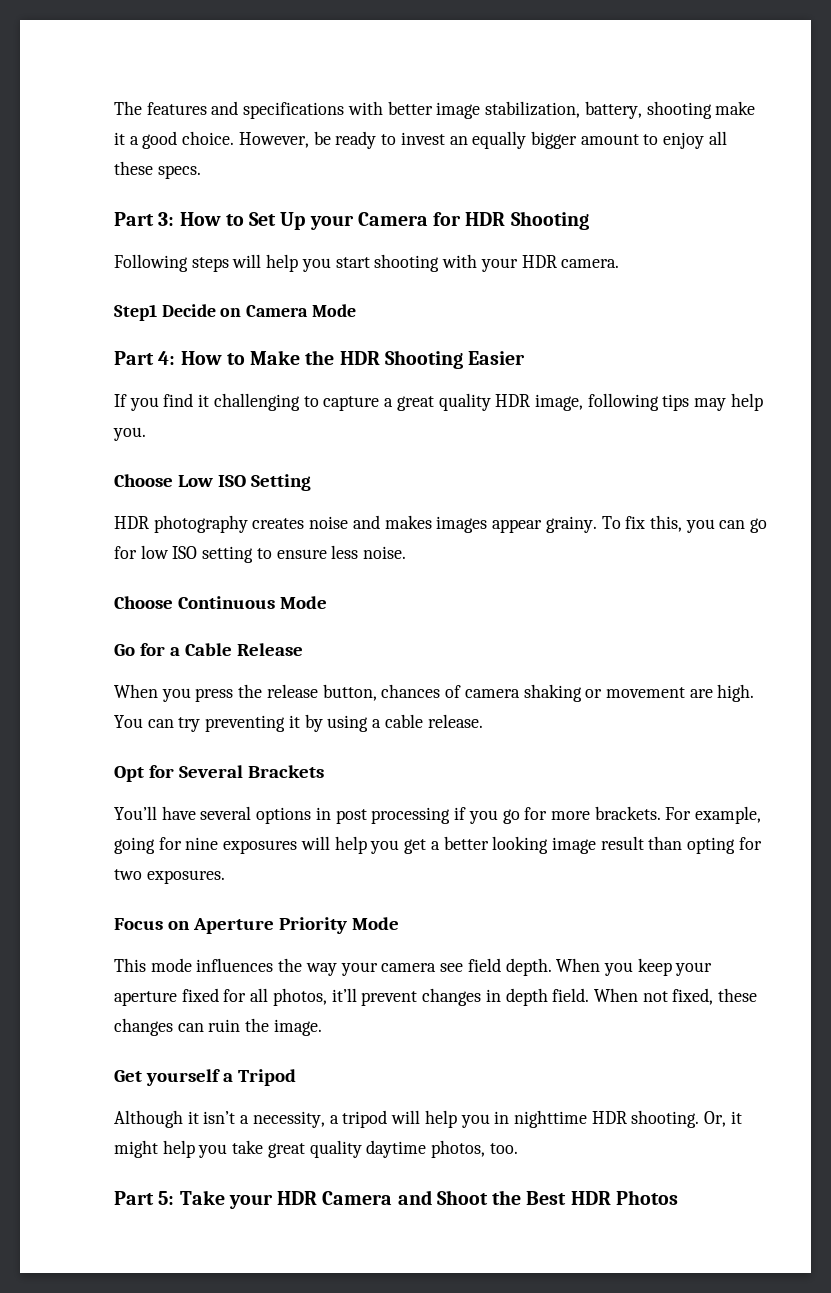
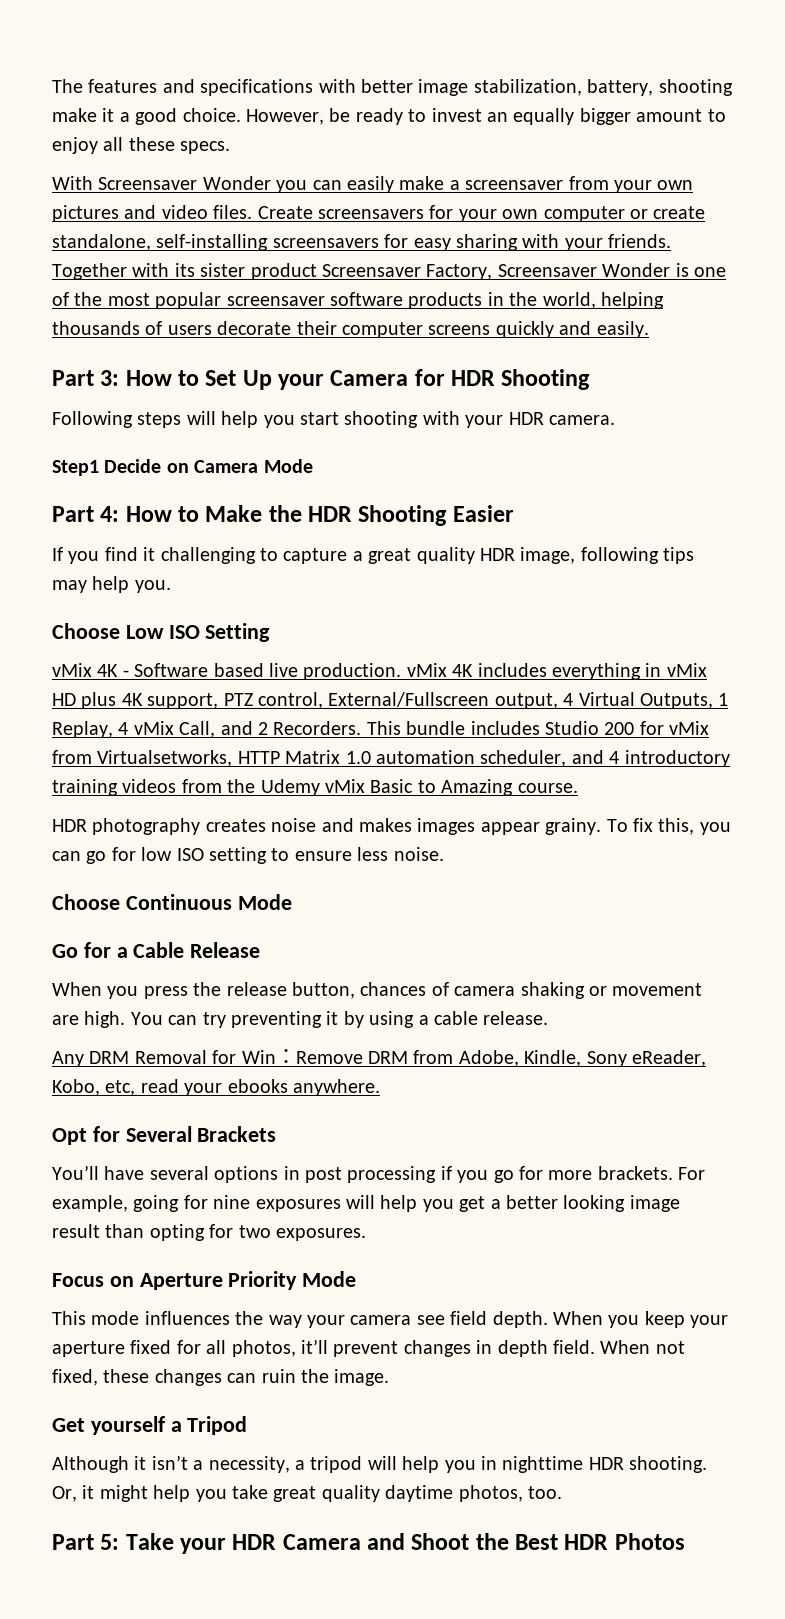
(201, 172) none -> [52,176,694,193] [52,205,706,222] [52,234,672,251] [52,263,726,280] [52,292,664,309] [52,321,649,338] // With Screensaver Wonder you can easily make a screensaver from your own pictures and video files. Create screensavers for your own computer or create standalone, self-installing screensavers for easy sharing with your friends. Together with its sister product Screensaver Factory, Screensaver Wonder is one of the most popular screensaver software products in the world, helping thousands of users decorate their computer screens quickly and easily.
(311, 482) none -> [52,663,707,680] [52,692,729,709] [52,721,710,738] [52,750,730,767] [52,779,578,796] // vMix 4K - Software based live production. vMix 4K includes everything in vMix HD plus 4K support, PTZ control, External/Fullscreen output, 4 Virtual Outputs, 1 Replay, 4 vMix Call, and 2 Recorders. This bundle includes Studio 200 for vMix from Virtualsetworks, HTTP Matrix 1.0 automation scheduler, and 4 introductory training videos from the Udemy vMix Basic to Amazing course.
(483, 721) none -> [52,1049,706,1067] [52,1079,380,1096] // Any DRM Removal for Win：Remove DRM from Adobe, Kindle, Sony eReader, Kobo, etc, read your ebooks anywhere.

